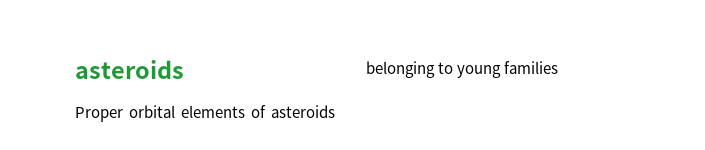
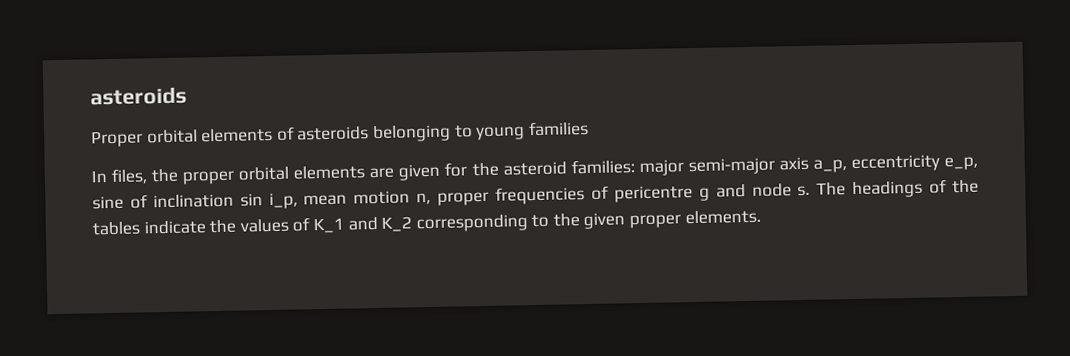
(559, 67) none -> [91,154,978,185] [92,179,980,210] [92,209,761,236] // In files, the proper orbital elements are given for the asteroid families: major semi-major axis a_p, eccentricity e_p, sine of inclination sin i_p, mean motion n, proper frequencies of pericentre g and node s. The headings of the tables indicate the values of K_1 and K_2 corresponding to the given proper elements.

